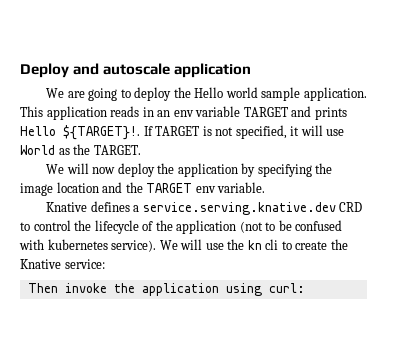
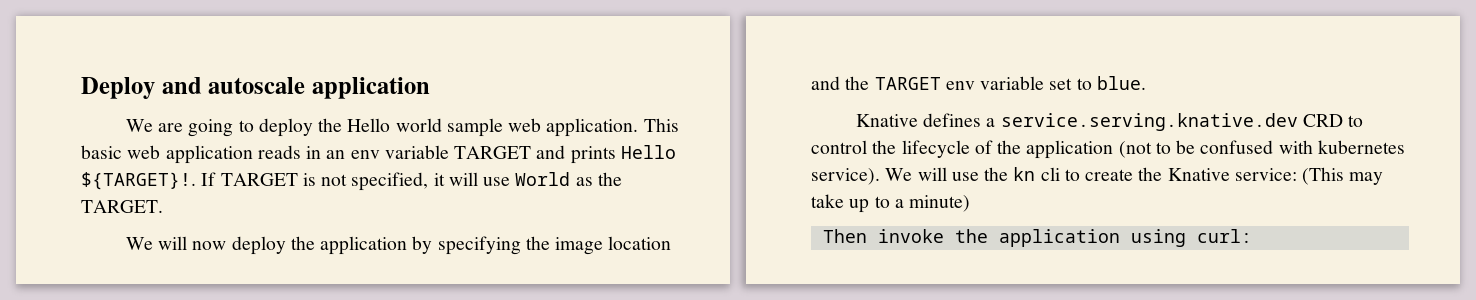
(301, 94) none -> [508,118,542,132] web
(43, 111) none -> [81,145,161,159] basic web
[217,182,266,193] variable. -> [980,76,1146,90] variable set to blue.
(105, 264) none -> [1302,167,1384,185] [811,194,971,213] (This may take up to a minute)

